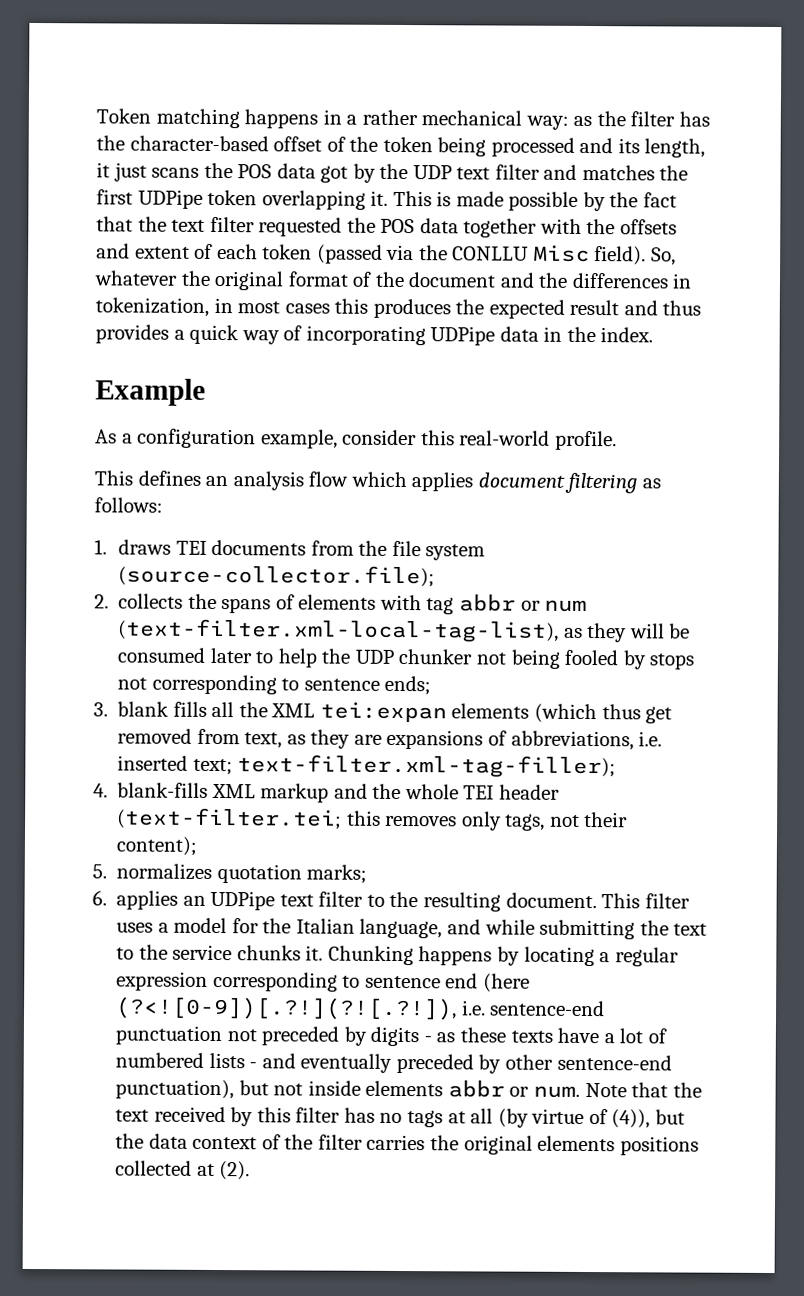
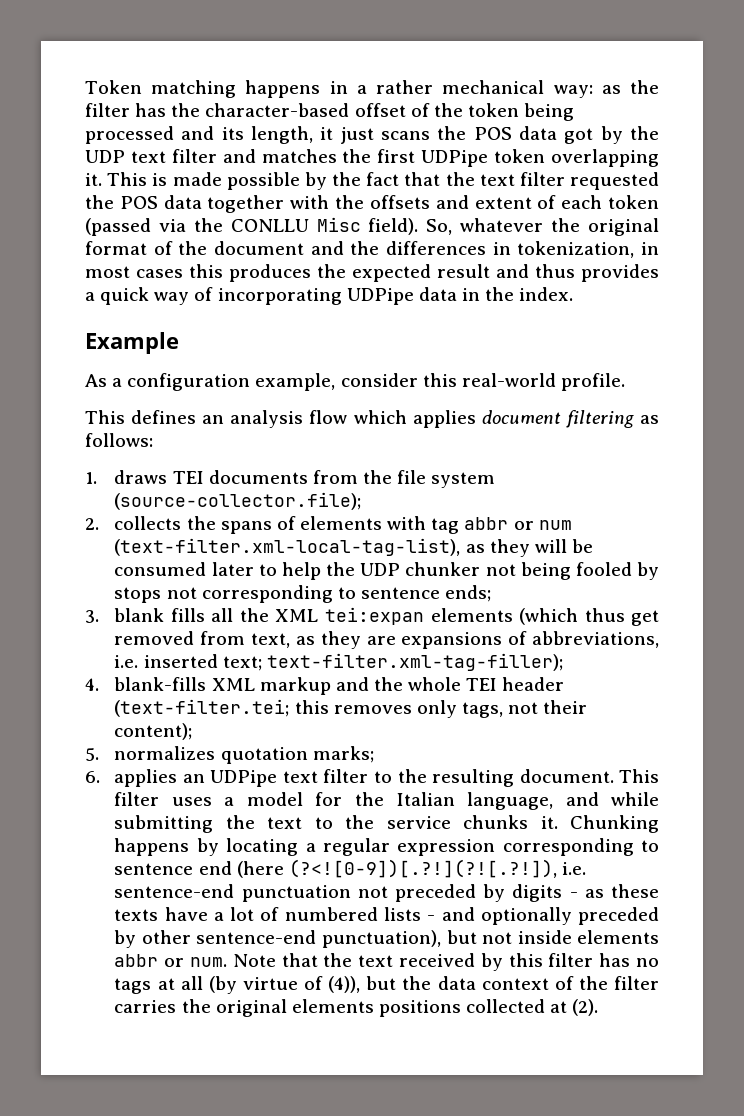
[300,1053,393,1073] eventually -> [480,907,572,925] optionally

